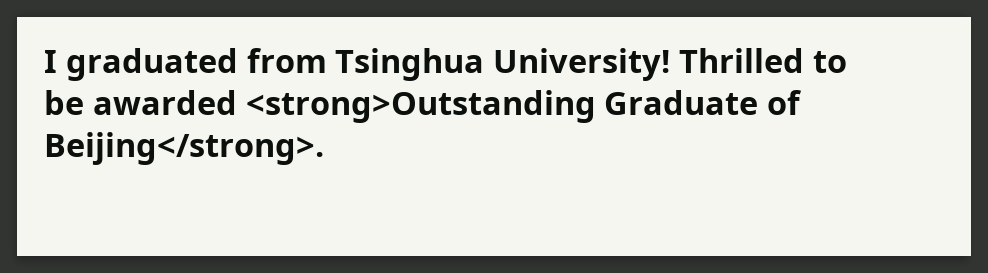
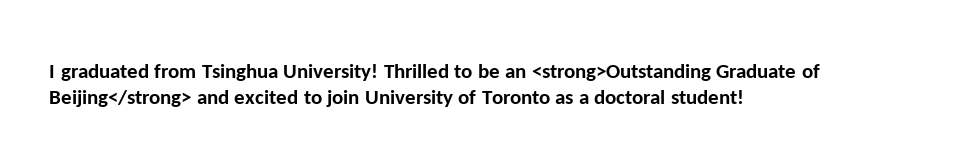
[92,90,237,115] awarded -> [505,68,527,78] an
[44,132,324,165] Beijing</strong>. -> [49,90,744,107] Beijing</strong> and excited to join University of Toronto as a doctoral student!

